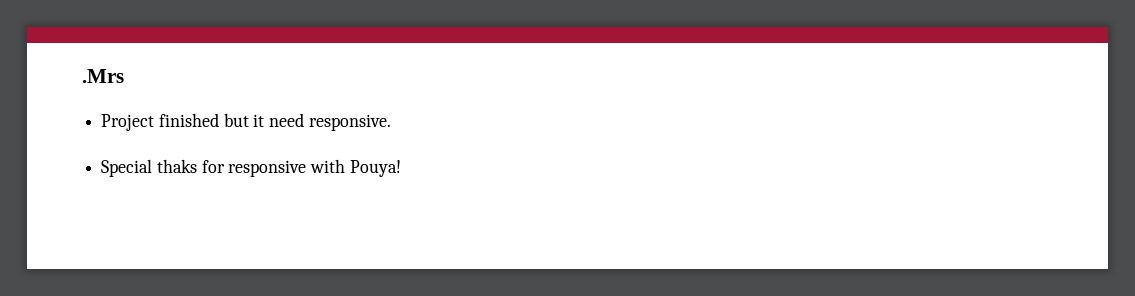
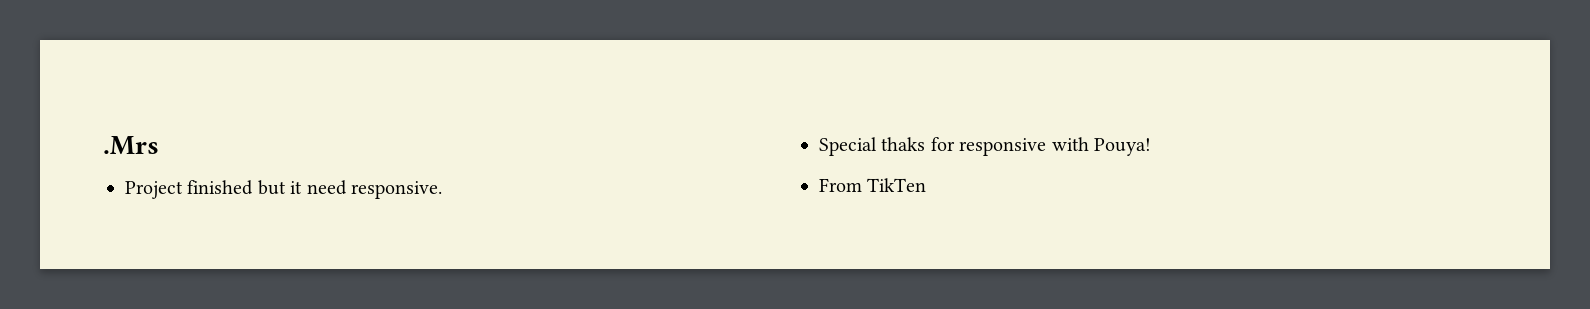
(401, 168) none -> [819,178,927,192] // From TikTen

